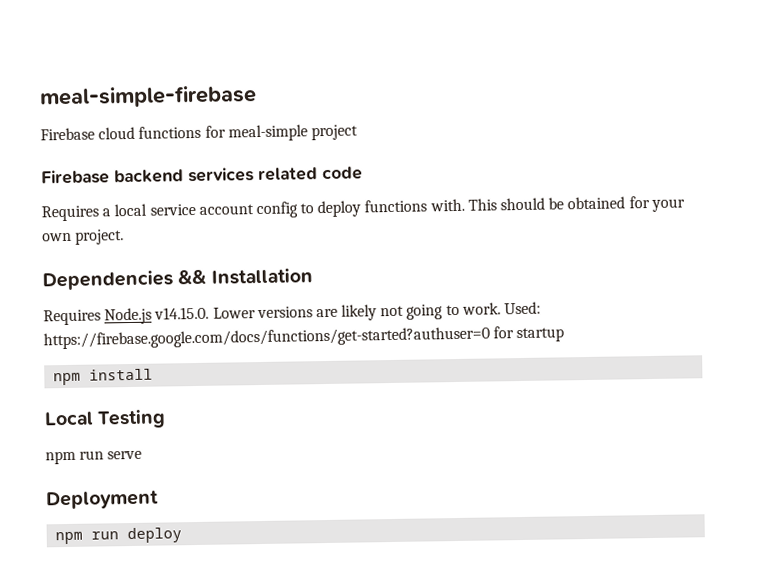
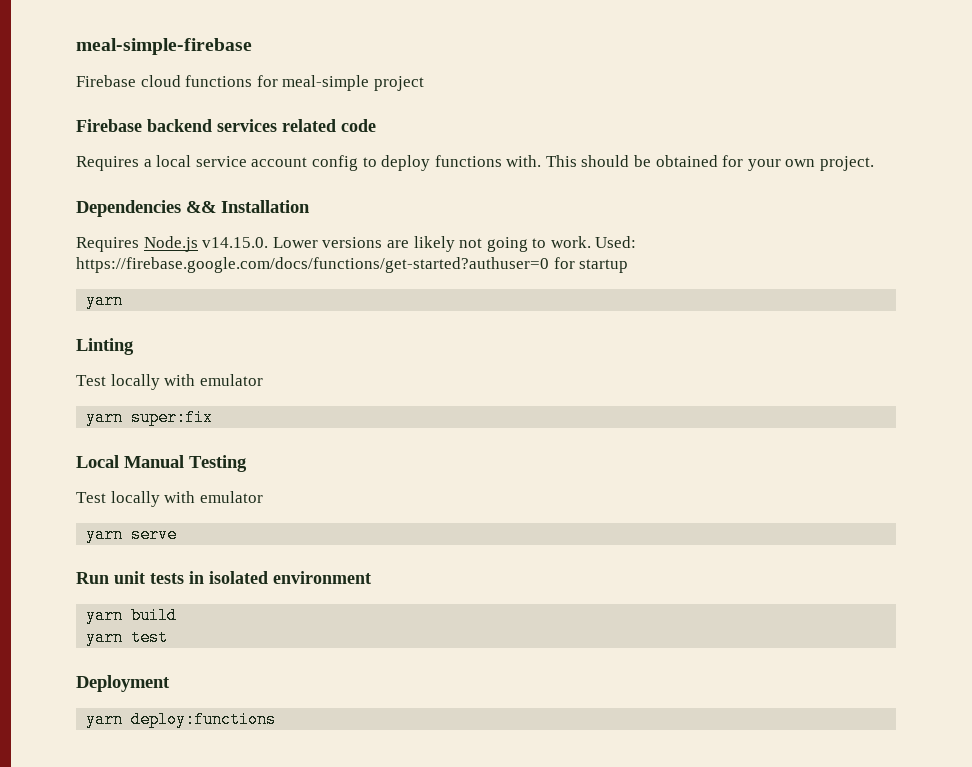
[53,368,154,386] npm install -> [86,292,124,309] [76,338,134,355] [76,374,263,390] [86,409,214,426] yarn // Linting // Test locally with emulator // yarn super:fix
(94, 418) none -> [124,455,184,468] Manual
[45,450,143,465] [46,490,159,510] [55,527,183,545] npm run serve // Deployment // npm run deploy -> [76,491,263,507] [86,526,178,543] [76,571,371,584] [86,607,178,624] [86,629,169,646] [76,675,170,692] [86,711,277,728] Test locally with emulator // yarn serve // Run unit tests in isolated environment // yarn build // yarn test // Deployment // yarn deploy:functions

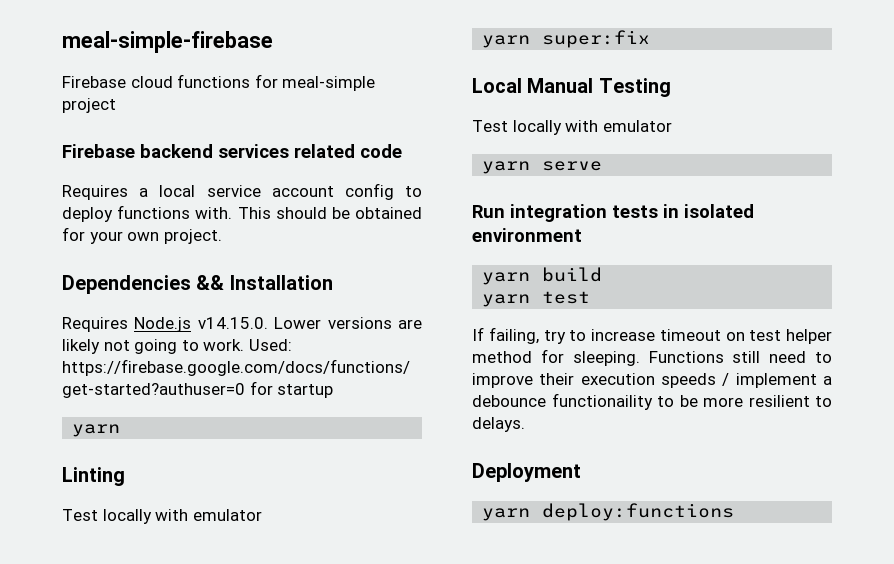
[114,571,145,584] unit -> [510,204,607,222] integration
(169, 637) none -> [472,327,832,344] [472,349,832,366] [472,373,832,388] [472,393,832,410] [472,417,525,432] // If failing, try to increase timeout on test helper method for sleeping. Functions still need to improve their execution speeds / implement a debounce functionaility to be more resilient to delays.

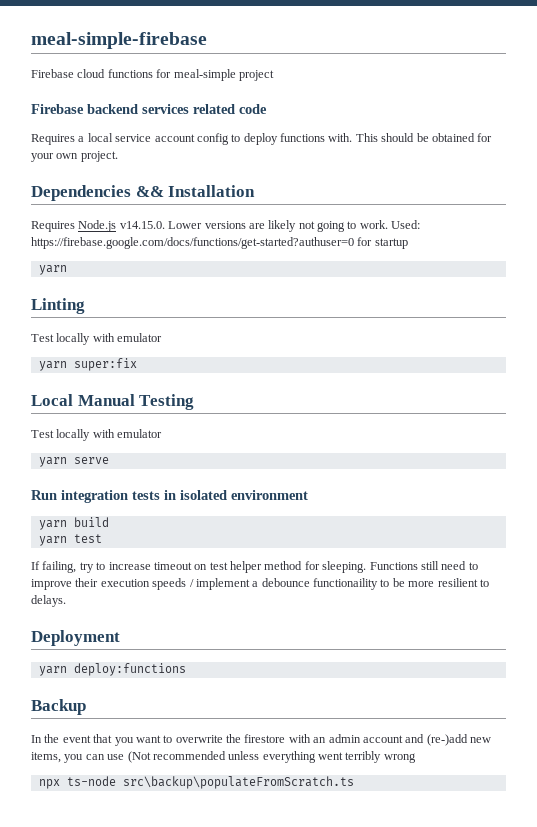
(735, 512) none -> [31,699,86,715] [31,734,491,746] [31,751,416,763] [38,776,354,789] // Backup // In the event that you want to overwrite the firestore with an admin account and (re-)add new items, you can use (Not recommended unless everything went terribly wrong // npx ts-node src\backup\populateFromScratch.ts

